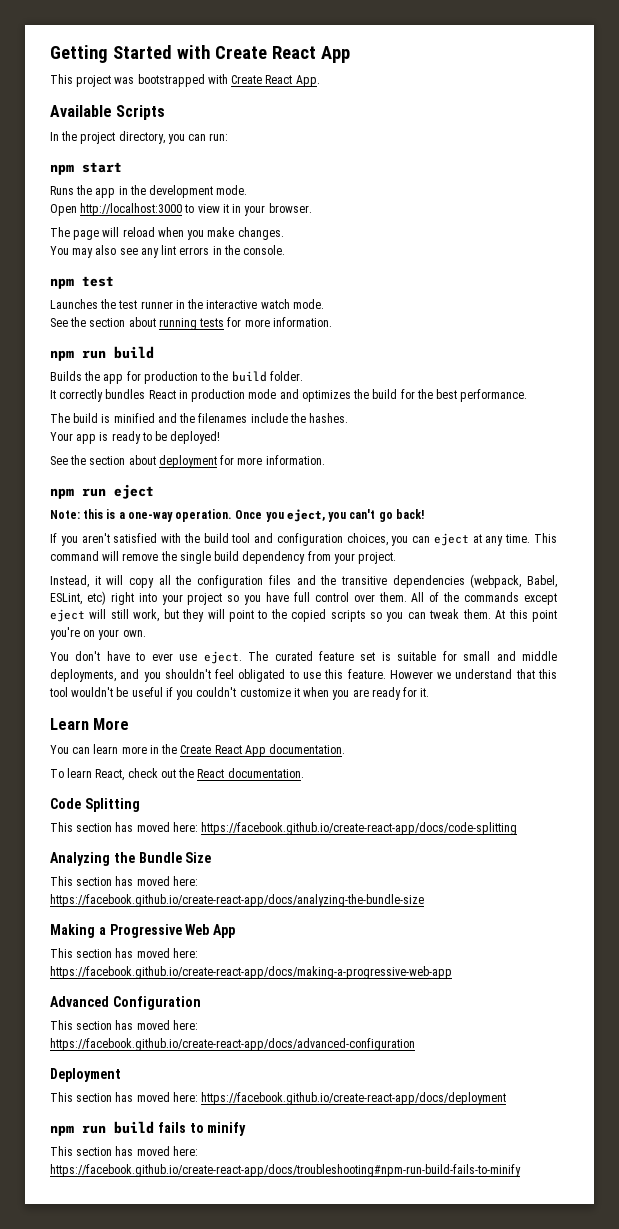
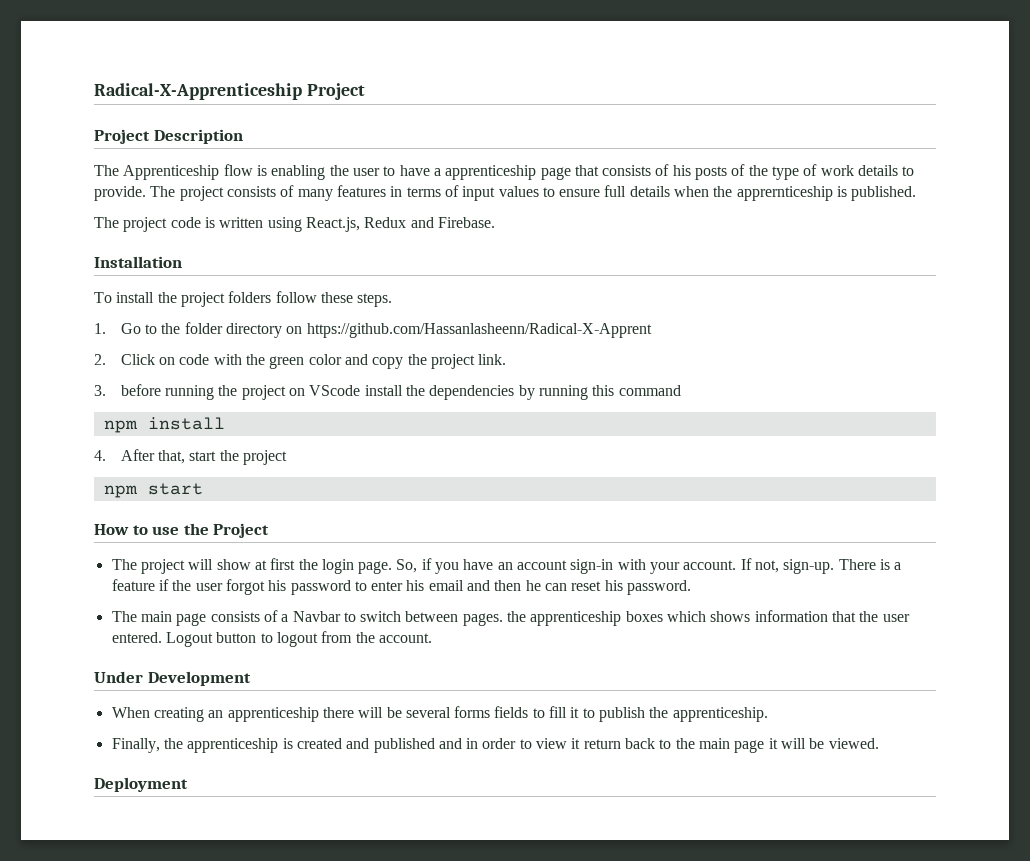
[50,45,350,63] [50,74,320,87] [50,105,166,120] [50,131,229,144] [50,162,122,175] [50,185,248,198] [50,203,312,216] [50,227,284,240] [50,245,286,258] [50,276,114,289] [50,299,324,309] [50,317,332,330] [50,346,154,361] [50,371,303,384] [50,389,528,402] [50,413,349,423] [50,431,221,444] [50,455,325,468] [50,484,154,499] [50,509,424,522] [50,533,557,546] [50,551,397,564] [50,574,557,588] [50,591,557,605] [50,609,557,622] [50,627,146,640] [50,651,557,664] [50,669,557,682] [49,687,430,700] [50,718,130,730] [50,744,346,757] [50,768,304,781] [50,798,140,812] [50,822,518,835] [50,852,212,866] [50,876,198,886] [50,894,424,907] [50,924,236,938] [50,948,198,958] [50,966,452,979] [50,996,201,1010] [50,1020,198,1030] [50,1038,415,1051] [50,1068,121,1082] [50,1092,507,1105] [50,1121,247,1136] [50,1146,198,1156] [50,1164,521,1177] Getting Started with Create React App // This project was bootstrapped with Create React App. // Available Scripts // In the project directory, you can run: // npm start // Runs the app in the development mode. // Open http://localhost:3000 to view it in your browser. // The page will reload when you make changes. // You may also see any lint errors in the console. // npm test // Launches the test runner in the interactive watch mode. // See the section about running tests for more information. // npm run build // Builds the app for production to the build folder. // It correctly bundles React in production mode and optimizes the build for the best performance. // The build is minified and the filenames include the hashes. // Your app is ready to be deployed! // See the section about deployment for more information. // npm run eject // Note: this is a one-way operation. Once you eject, you can't go back! // If you aren't satisfied with the build tool and configuration choices, you can eject at any time. This command will remove the single build dependency from your project. // Instead, it will copy all the configuration files and the transitive dependencies (webpack, Babel, ESLint, etc) right into your project so you have full control over them. All of the commands except eject will still work, but they will point to the copied scripts so you can tweak them. At this point you're on your own. // You don't have to ever use eject. The curated feature set is suitable for small and middle deployments, and you shouldn't feel obligated to use this feature. However we understand that this tool wouldn't be useful if you couldn't customize it when you are ready for it. // Learn More // You can learn more in the Create React App documentation. // To learn React, check out the React documentation. // Code Splitting // This section has moved here: https://facebook.github.io/create-react-app/docs/code-splitting // Analyzing the Bundle Size // This section has moved here: https://facebook.github.io/create-react-app/docs/analyzing-the-bundle-size // Making a Progressive Web App // This section has moved here: https://facebook.github.io/create-react-app/docs/making-a-progressive-web-app // Advanced Configuration // This section has moved here: https://facebook.github.io/create-react-app/docs/advanced-configuration // Deployment // This section has moved here: https://facebook.github.io/create-react-app/docs/deployment // npm run build fails to minify // This section has moved here: https://facebook.github.io/create-react-app/docs/troubleshooting#npm-run-build-fails-to-minify -> [94,83,365,100] [94,129,243,144] [94,164,915,180] [94,185,917,201] [94,217,495,232] [94,256,182,268] [94,291,393,307] [94,322,652,338] [94,354,507,369] [94,384,681,400] [103,417,225,433] [94,449,287,465] [103,483,203,498] [94,523,270,538] [111,558,902,574] [111,579,692,595] [111,610,910,626] [111,631,432,647] [94,671,251,686] [111,706,768,722] [111,738,879,753] [94,777,188,792] Radical-X-Apprenticeship Project // Project Description // The Apprenticeship flow is enabling the user to have a apprenticeship page that consists of his posts of the type of work details to provide. The project consists of many features in terms of input values to ensure full details when the apprernticeship is published. // The project code is written using React.js, Redux and Firebase. // Installation // To install the project folders follow these steps. // 1. Go to the folder directory on https://github.com/Hassanlasheenn/Radical-X-Apprent // 2. Click on code with the green color and copy the project link. // 3. before running the project on VScode install the dependencies by running this command // npm install // 4. After that, start the project // npm start // How to use the Project // The project will show at first the login page. So, if you have an account sign-in with your account. If not, sign-up. There is a feature if the user forgot his password to enter his email and then he can reset his password. // The main page consists of a Navbar to switch between pages. the apprenticeship boxes which shows information that the user entered. Logout button to logout from the account. // Under Development // When creating an apprenticeship there will be several forms fields to fill it to publish the apprenticeship. // Finally, the apprenticeship is created and published and in order to view it return back to the main page it will be viewed. // Deployment

